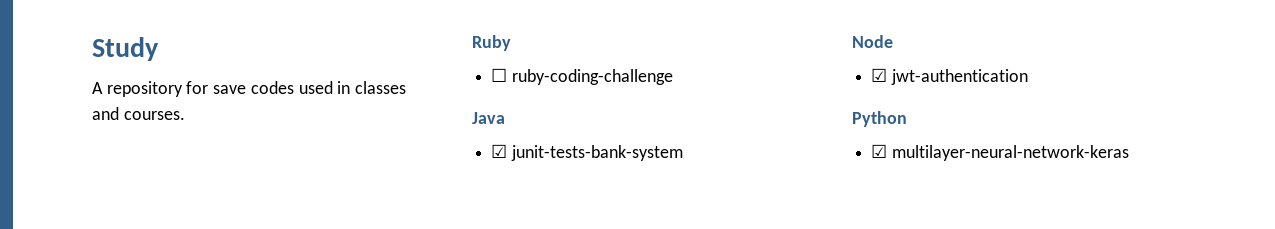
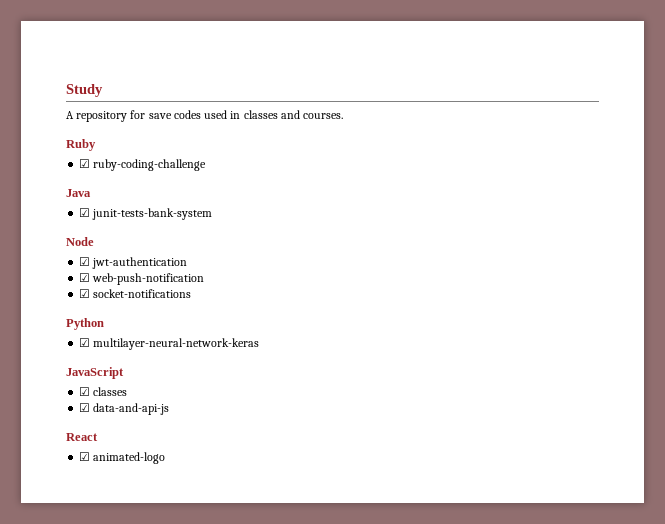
[491,68,508,82] ☐ -> [79,159,91,168] ☑
(1028, 77) none -> [79,273,205,285] [79,289,192,298] // ☑ web-push-notification // ☑ socket-notifications
(1129, 153) none -> [66,367,124,379] [79,387,128,396] [79,403,170,415] [66,433,98,441] [79,452,166,464] // JavaScript // ☑ classes // ☑ data-and-api-js // React // ☑ animated-logo

